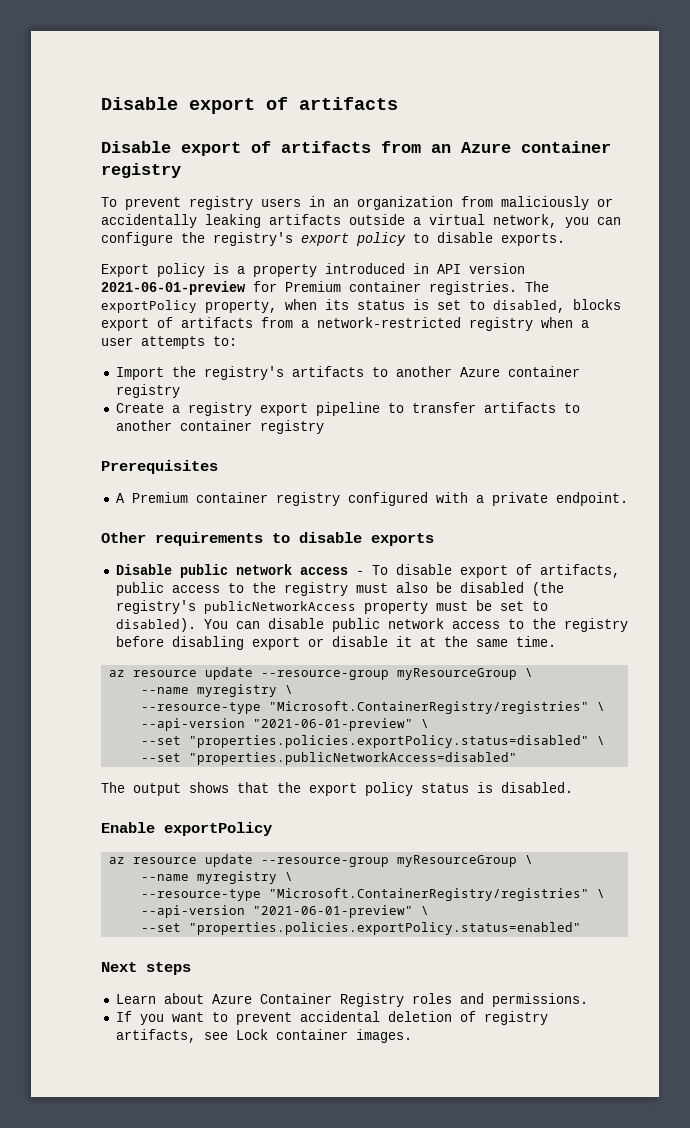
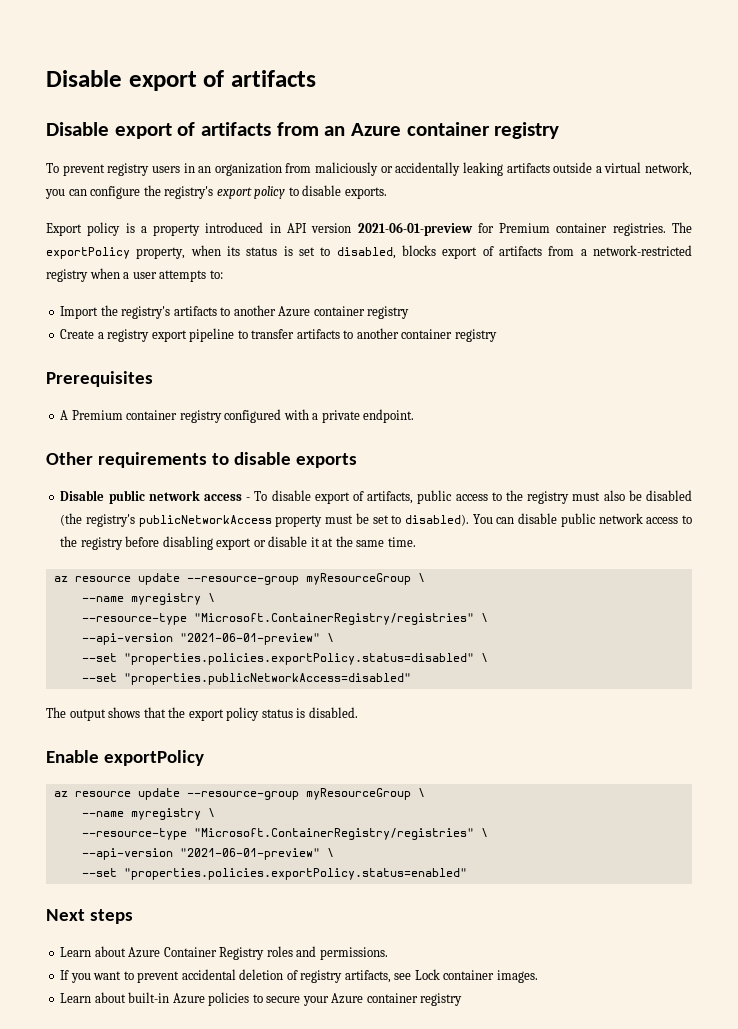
(412, 1036) none -> [60,992,463,1006] // Learn about built-in Azure policies to secure your Azure container registry

